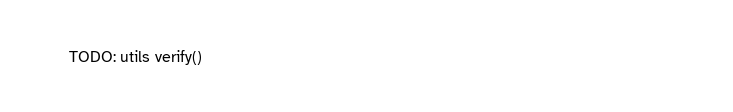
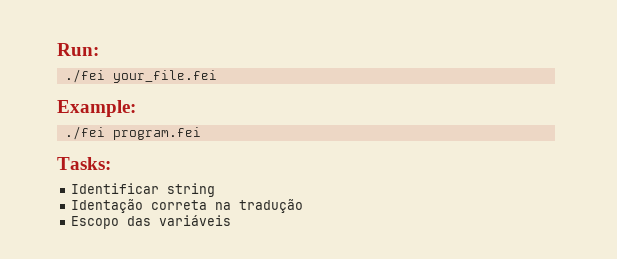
[69,50,202,65] TODO: utils verify() -> [57,43,99,56] [64,69,217,83] [57,100,136,117] [64,126,201,140] [57,157,111,170] [70,183,215,197] [70,199,303,213] [70,215,231,229] Run: // ./fei your_file.fei // Example: // ./fei program.fei // Tasks: // Identificar string // Identação correta na tradução // Escopo das variáveis

